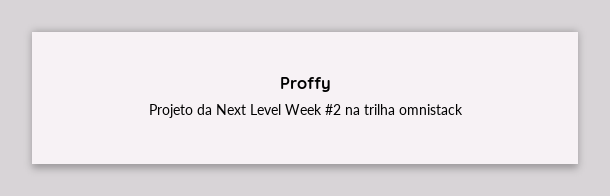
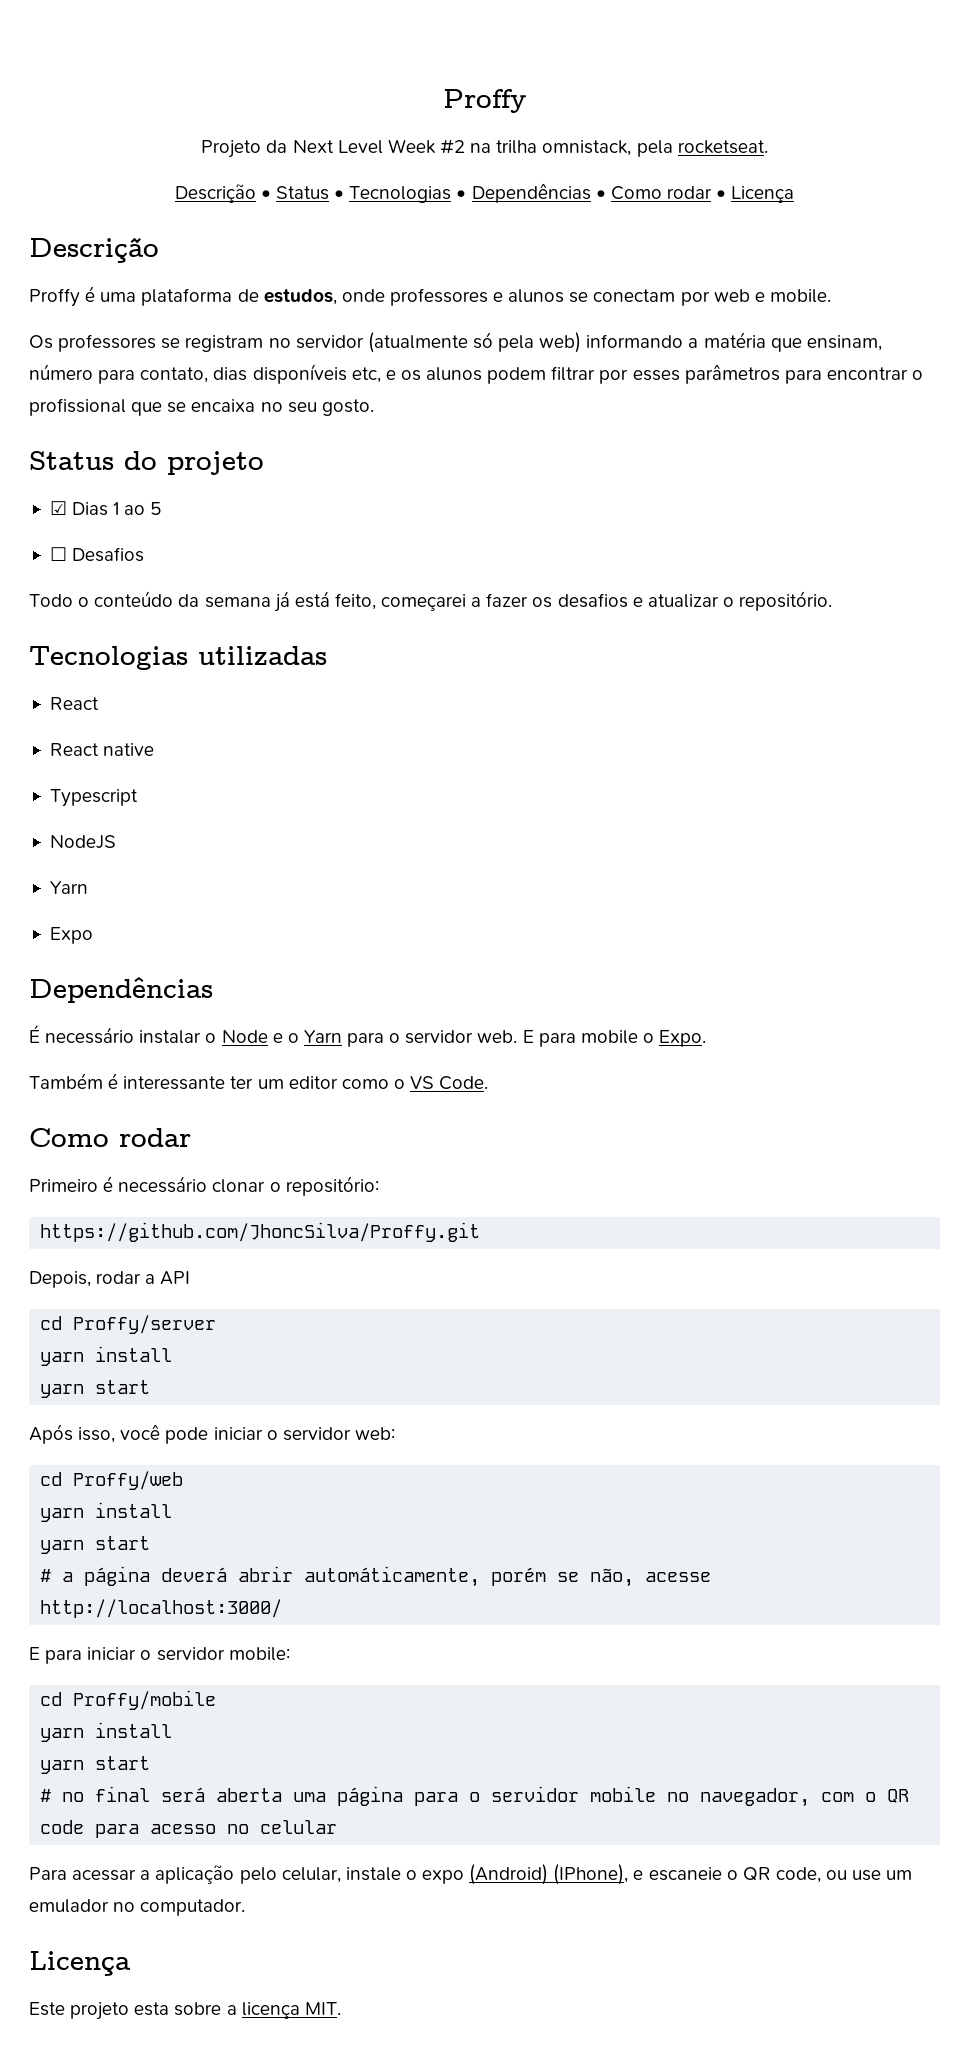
[398,104,463,115] omnistack -> [542,140,768,157] [174,183,795,203] [29,237,159,263] [29,286,831,307] [29,332,882,353] [29,364,924,384] [29,398,374,416] [29,451,264,475] [49,501,162,516] [49,547,145,562] [29,591,833,612] [29,646,327,670] [49,697,99,710] [49,743,155,756] [49,789,138,807] [49,835,116,849] [49,881,88,894] [49,927,93,944] [29,977,213,1003] [29,1024,707,1047] [29,1073,489,1090] [29,1128,191,1147] [29,1176,379,1196] [40,1222,481,1242] [29,1271,191,1288] [40,1315,217,1334] [40,1346,173,1366] [40,1380,151,1398] [29,1424,395,1444] [40,1471,184,1490] [40,1502,173,1522] [40,1536,151,1554] [40,1566,712,1587] [40,1599,283,1618] [29,1647,290,1664] [40,1690,217,1710] [40,1722,173,1742] [40,1756,151,1774] [40,1786,910,1807] [40,1820,338,1838] [29,1864,913,1885] [29,1899,246,1916] [29,1951,131,1976] [29,2002,341,2020] omnistack, pela rocketseat. // Descrição • Status • Tecnologias • Dependências • Como rodar • Licença // Descrição // Proffy é uma plataforma de estudos, onde professores e alunos se conectam por web e mobile. // Os professores se registram no servidor (atualmente só pela web) informando a matéria que ensinam, número para contato, dias disponíveis etc, e os alunos podem filtrar por esses parâmetros para encontrar o profissional que se encaixa no seu gosto. // Status do projeto // ☑ Dias 1 ao 5 // ☐ Desafios // Todo o conteúdo da semana já está feito, começarei a fazer os desafios e atualizar o repositório. // Tecnologias utilizadas // React // React native // Typescript // NodeJS // Yarn // Expo // Dependências // É necessário instalar o Node e o Yarn para o servidor web. E para mobile o Expo. // Também é interessante ter um editor como o VS Code. // Como rodar // Primeiro é necessário clonar o repositório: // https://github.com/JhoncSilva/Proffy.git // Depois, rodar a API // cd Proffy/server // yarn install // yarn start // Após isso, você pode iniciar o servidor web: // cd Proffy/web // yarn install // yarn start // # a página deverá abrir automáticamente, porém se não, acesse http://localhost:3000/ // E para iniciar o servidor mobile: // cd Proffy/mobile // yarn install // yarn start // # no final será aberta uma página para o servidor mobile no navegador, com o QR code para acesso no celular // Para acessar a aplicação pelo celular, instale o expo (Android) (IPhone), e escaneie o QR code, ou use um emulador no computador. // Licença // Este projeto esta sobre a licença MIT.

